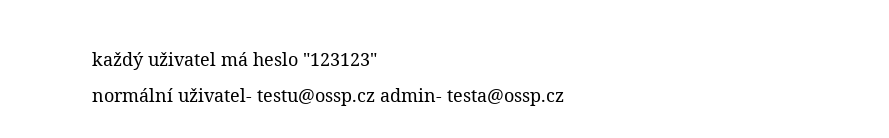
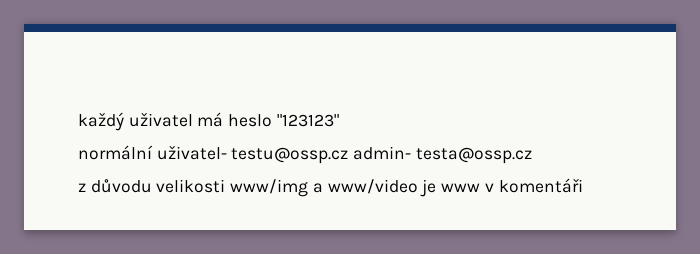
(564, 97) none -> [78,178,583,197] // z důvodu velikosti www/img a www/video je www v komentáři

